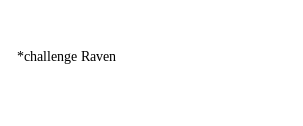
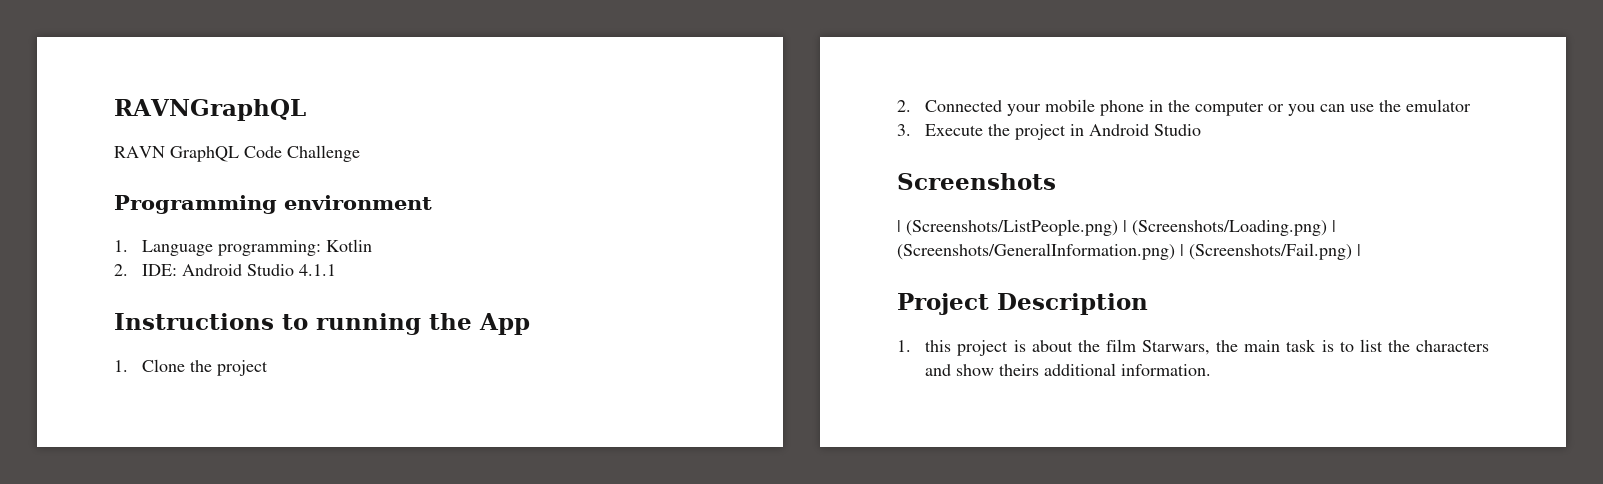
[17,51,116,64] *challenge Raven -> [114,99,306,121] [114,145,360,162] [114,195,432,214] [114,239,373,256] [114,264,337,276] [114,313,530,335] [114,359,269,376] [897,99,1472,116] [897,124,1202,140] [897,173,1056,190] [897,219,1336,236] [897,243,1361,260] [897,293,1148,315] [897,339,1489,356] [925,363,1212,376] RAVNGraphQL // RAVN GraphQL Code Challenge // Programming environment // 1. Language programming: Kotlin // 2. IDE: Android Studio 4.1.1 // Instructions to running the App // 1. Clone the project // 2. Connected your mobile phone in the computer or you can use the emulator // 3. Execute the project in Android Studio // Screenshots // | (Screenshots/ListPeople.png) | (Screenshots/Loading.png) | (Screenshots/GeneralInformation.png) | (Screenshots/Fail.png) | // Project Description // 1. this project is about the film Starwars, the main task is to list the characters and show theirs additional information.

